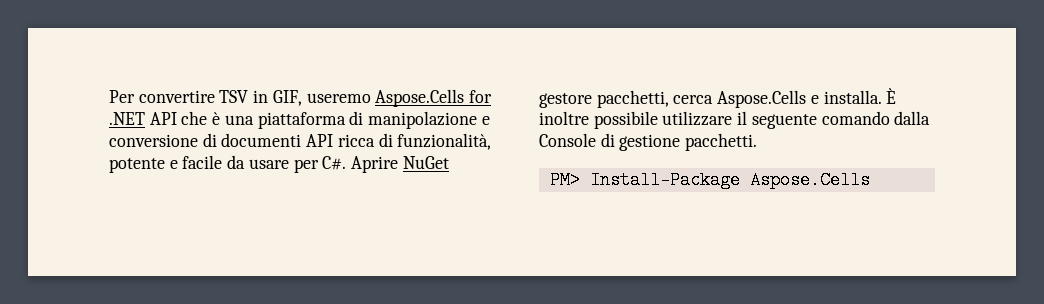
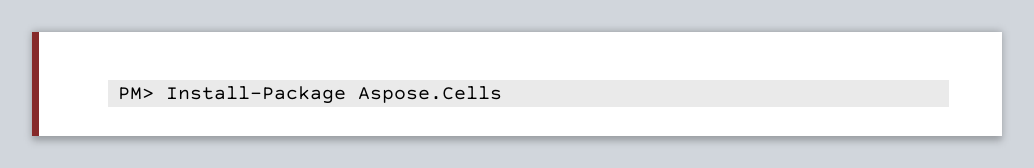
[109,89,493,107] [109,111,490,129] [109,133,492,150] [109,155,449,173] [539,88,897,108] [539,111,931,129] [539,133,758,151] Per convertire TSV in GIF, useremo Aspose.Cells for .NET API che è una piattaforma di manipolazione e conversione di documenti API ricca di funzionalità, potente e facile da usare per C#. Aprire NuGet gestore pacchetti, cerca Aspose.Cells e installa. È inoltre possibile utilizzare il seguente comando dalla Console di gestione pacchetti. // -> (117, 93) none

